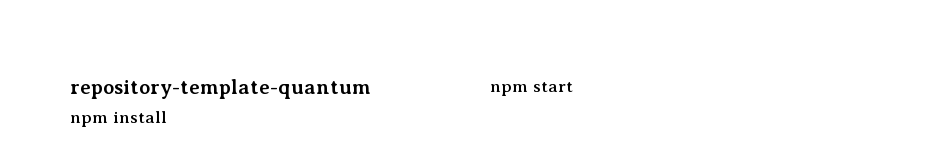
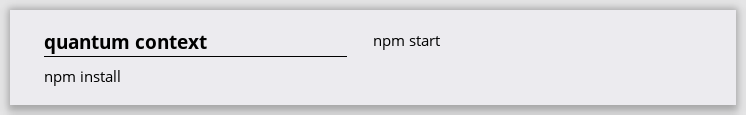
[70,79,371,99] repository-template-quantum -> [44,35,208,54] quantum context

